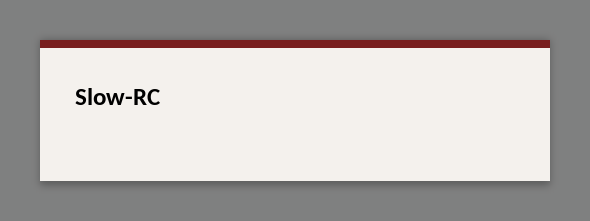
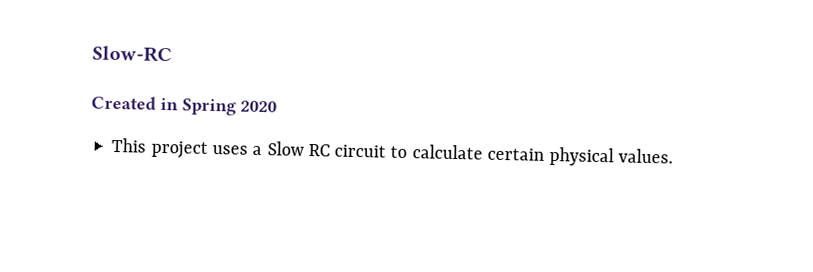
(160, 96) none -> [91,95,277,116] [111,137,674,167] // Created in Spring 2020 // This project uses a Slow RC circuit to calculate certain physical values.

